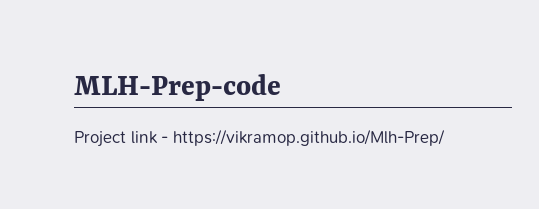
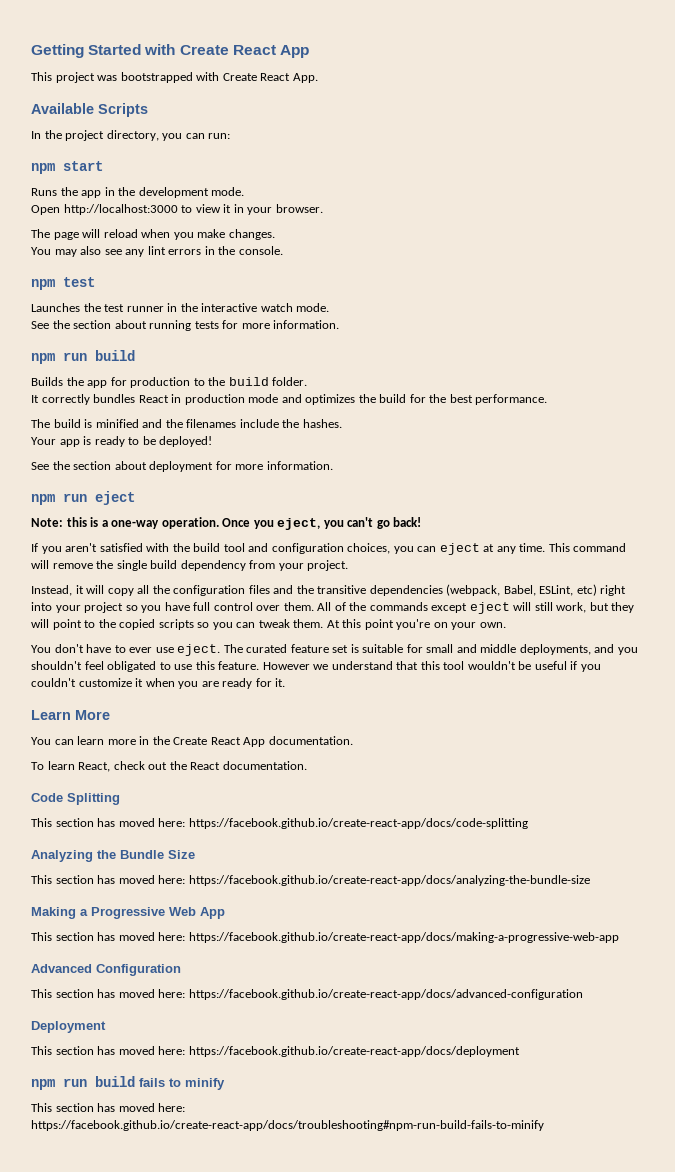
[74,74,281,101] [74,129,445,147] MLH-Prep-code // Project link - https://vikramop.github.io/Mlh-Prep/ -> [31,44,309,58] [31,72,318,83] [31,103,148,117] [31,130,231,141] [31,161,103,174] [31,187,245,198] [31,204,323,215] [31,229,275,240] [31,246,283,257] [31,277,95,290] [31,303,330,312] [31,320,340,331] [31,350,135,364] [31,377,308,388] [31,394,548,405] [31,419,342,428] [31,436,213,447] [31,461,333,472] [31,491,135,505] [31,517,422,530] [31,543,627,555] [31,560,349,571] [31,584,627,596] [31,602,635,614] [31,619,506,630] [31,644,638,656] [31,661,601,672] [31,678,286,689] [31,710,110,720] [31,736,353,747] [31,761,307,772] [31,793,120,805] [31,818,528,829] [31,850,195,862] [31,875,590,886] [31,907,225,919] [31,932,619,943] [31,964,181,976] [31,989,583,1000] [31,1021,106,1033] [31,1046,520,1057] [31,1076,225,1090] [31,1103,186,1112] [31,1120,544,1131] Getting Started with Create React App // This project was bootstrapped with Create React App. // Available Scripts // In the project directory, you can run: // npm start // Runs the app in the development mode. // Open http://localhost:3000 to view it in your browser. // The page will reload when you make changes. // You may also see any lint errors in the console. // npm test // Launches the test runner in the interactive watch mode. // See the section about running tests for more information. // npm run build // Builds the app for production to the build folder. // It correctly bundles React in production mode and optimizes the build for the best performance. // The build is minified and the filenames include the hashes. // Your app is ready to be deployed! // See the section about deployment for more information. // npm run eject // Note: this is a one-way operation. Once you eject, you can't go back! // If you aren't satisfied with the build tool and configuration choices, you can eject at any time. This command will remove the single build dependency from your project. // Instead, it will copy all the configuration files and the transitive dependencies (webpack, Babel, ESLint, etc) right into your project so you have full control over them. All of the commands except eject will still work, but they will point to the copied scripts so you can tweak them. At this point you're on your own. // You don't have to ever use eject. The curated feature set is suitable for small and middle deployments, and you shouldn't feel obligated to use this feature. However we understand that this tool wouldn't be useful if you couldn't customize it when you are ready for it. // Learn More // You can learn more in the Create React App documentation. // To learn React, check out the React documentation. // Code Splitting // This section has moved here: https://facebook.github.io/create-react-app/docs/code-splitting // Analyzing the Bundle Size // This section has moved here: https://facebook.github.io/create-react-app/docs/analyzing-the-bundle-size // Making a Progressive Web App // This section has moved here: https://facebook.github.io/create-react-app/docs/making-a-progressive-web-app // Advanced Configuration // This section has moved here: https://facebook.github.io/create-react-app/docs/advanced-configuration // Deployment // This section has moved here: https://facebook.github.io/create-react-app/docs/deployment // npm run build fails to minify // This section has moved here: https://facebook.github.io/create-react-app/docs/troubleshooting#npm-run-build-fails-to-minify

